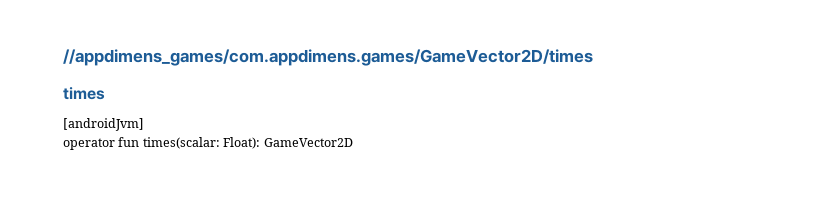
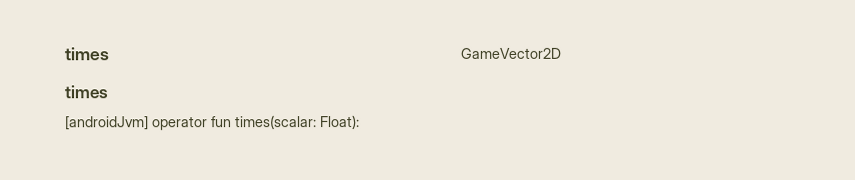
[63,49,593,66] //appdimens_games/com.appdimens.games/GameVector2D/times -> [64,47,109,61] times
(144, 124) // -> (149, 123) none

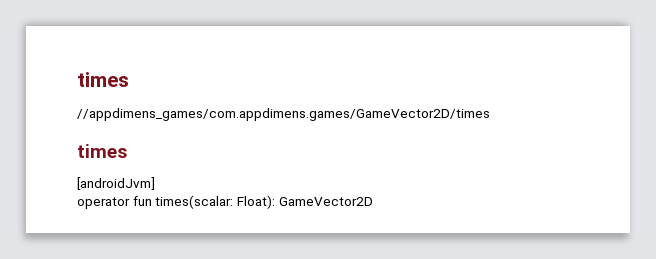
[64,47,109,61] times -> [77,72,129,87] [77,108,490,121] times // //appdimens_games/com.appdimens.games/GameVector2D/times
(149, 123) none -> (155, 183) //

